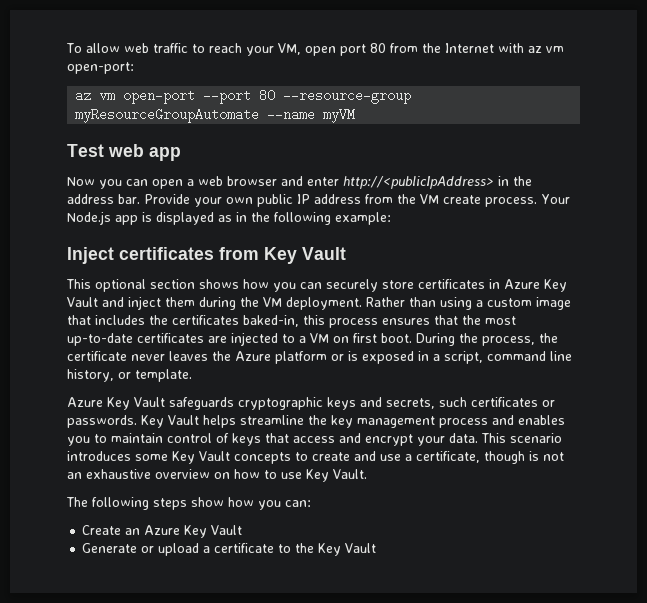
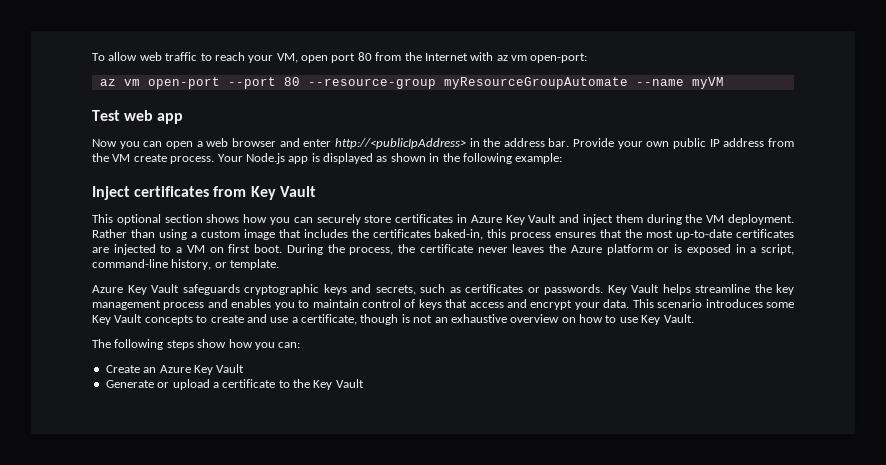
(232, 218) none -> [390,153,426,162] shown
[487,351,572,361] command line -> [92,259,168,268] command-line
(467, 402) none -> [449,287,461,293] as

